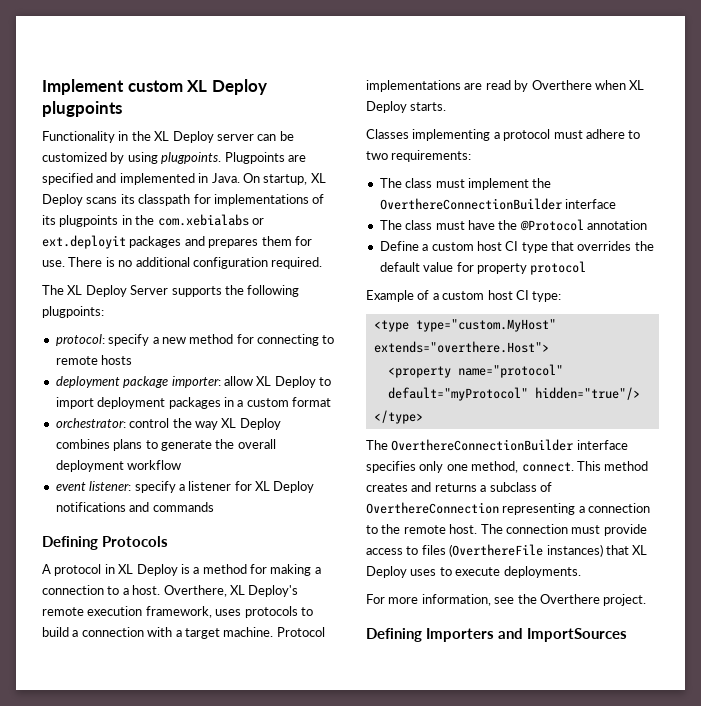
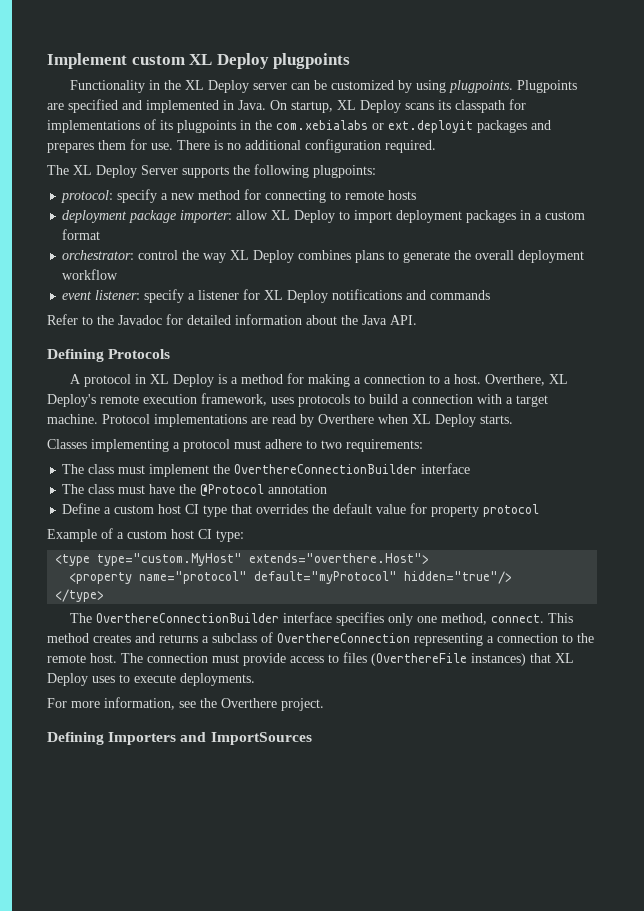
(214, 507) none -> [47,314,417,325] // Refer to the Javadoc for detailed information about the Java API.

